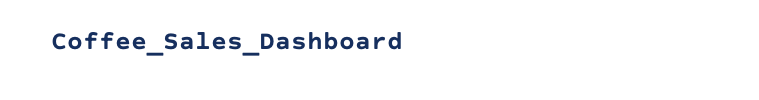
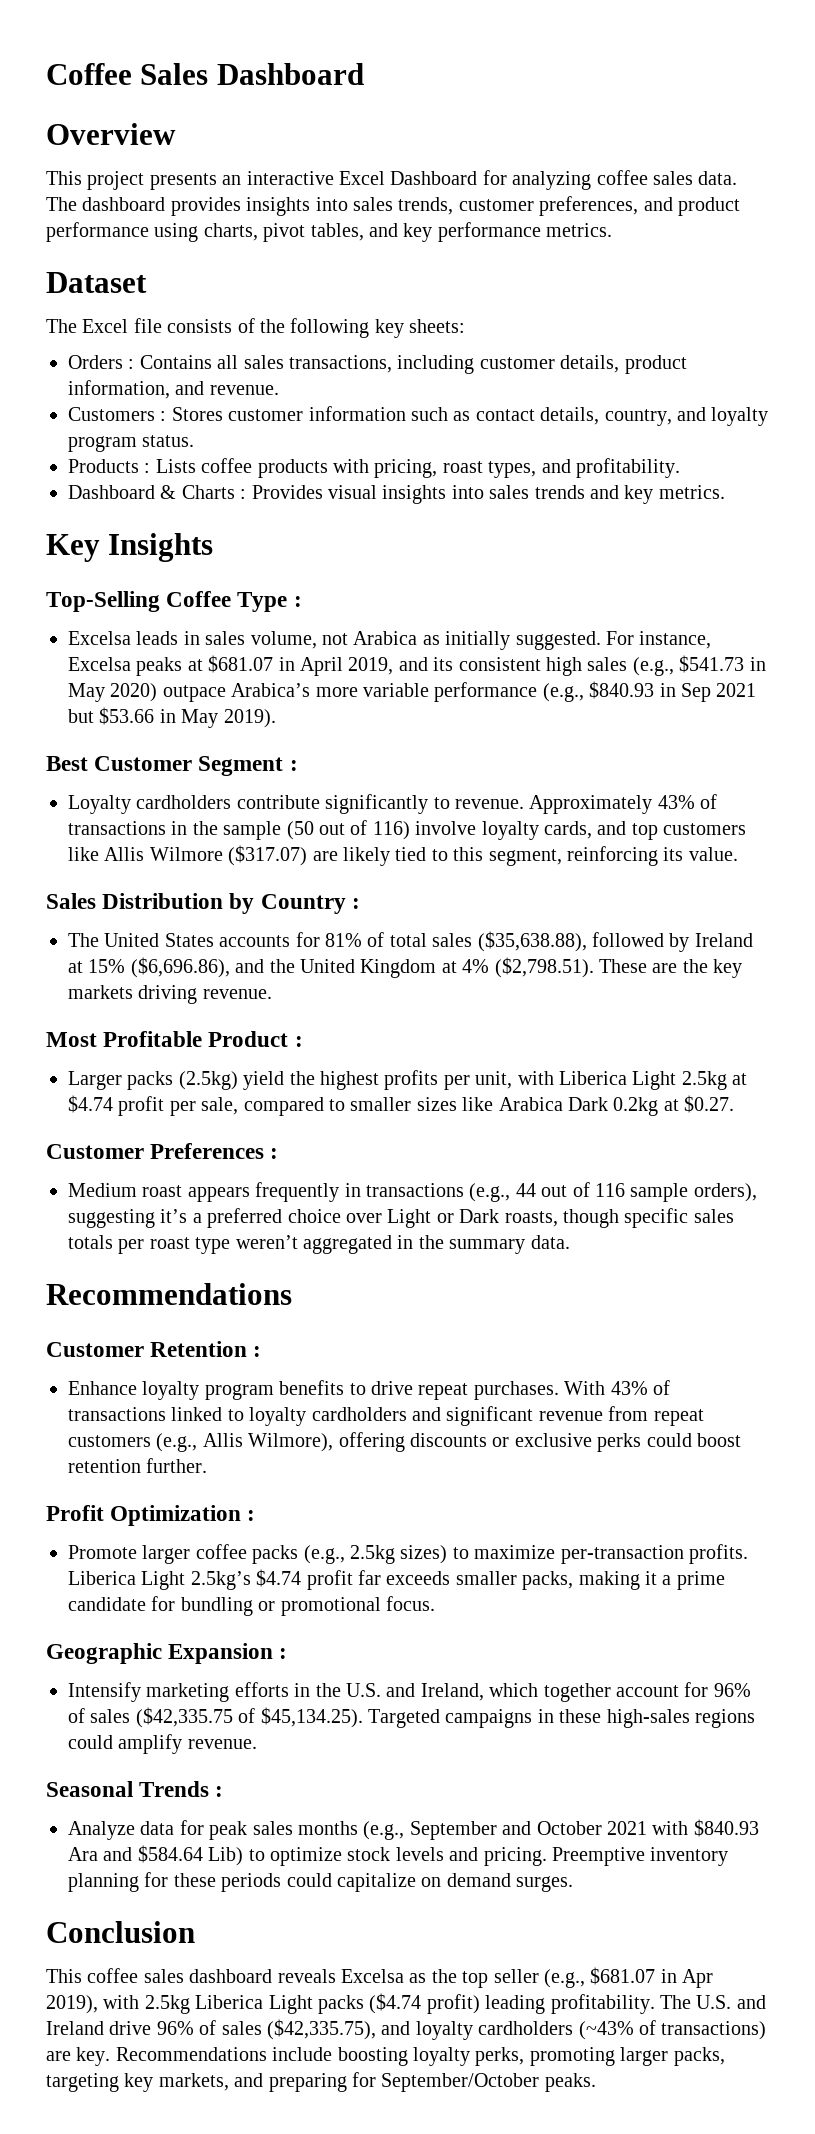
[51,31,403,56] Coffee_Sales_Dashboard -> [46,63,364,85] [46,123,176,145] [46,170,738,190] [46,196,740,216] [46,222,613,242] [46,272,147,293] [46,318,466,338] [68,355,687,374] [68,380,279,399] [68,406,769,426] [68,435,195,452] [68,458,680,478] [68,485,725,504] [46,533,214,562] [46,591,302,612] [68,631,712,650] [68,655,766,676] [68,681,757,702] [68,707,276,728] [46,756,298,776] [68,794,718,814] [68,820,747,840] [68,845,738,866] [46,893,360,914] [68,931,753,952] [68,957,743,978] [68,985,272,1004] [46,1031,303,1047] [68,1070,748,1090] [68,1095,735,1116] [46,1143,279,1159] [68,1182,757,1202] [68,1208,734,1228] [68,1235,570,1254] [46,1283,292,1305] [46,1341,262,1357] [68,1380,670,1400] [68,1406,704,1426] [68,1432,741,1452] [68,1458,208,1473] [46,1505,256,1526] [68,1544,748,1564] [68,1569,725,1590] [68,1596,435,1616] [46,1643,288,1664] [68,1682,751,1702] [68,1707,755,1728] [68,1734,257,1754] [46,1781,224,1797] [68,1819,759,1840] [68,1845,729,1866] [68,1872,574,1892] [46,1921,195,1943] [46,1967,714,1988] [46,1993,766,2014] [46,2019,767,2040] [46,2047,725,2066] [46,2072,596,2092] Coffee Sales Dashboard // Overview // This project presents an interactive Excel Dashboard for analyzing coffee sales data. The dashboard provides insights into sales trends, customer preferences, and product performance using charts, pivot tables, and key performance metrics. // Dataset // The Excel file consists of the following key sheets: // Orders : Contains all sales transactions, including customer details, product information, and revenue. // Customers : Stores customer information such as contact details, country, and loyalty program status. // Products : Lists coffee products with pricing, roast types, and profitability. // Dashboard & Charts : Provides visual insights into sales trends and key metrics. // Key Insights // Top-Selling Coffee Type : // Excelsa leads in sales volume, not Arabica as initially suggested. For instance, Excelsa peaks at $681.07 in April 2019, and its consistent high sales (e.g., $541.73 in May 2020) outpace Arabica’s more variable performance (e.g., $840.93 in Sep 2021 but $53.66 in May 2019). // Best Customer Segment : // Loyalty cardholders contribute significantly to revenue. Approximately 43% of transactions in the sample (50 out of 116) involve loyalty cards, and top customers like Allis Wilmore ($317.07) are likely tied to this segment, reinforcing its value. // Sales Distribution by Country : // The United States accounts for 81% of total sales ($35,638.88), followed by Ireland at 15% ($6,696.86), and the United Kingdom at 4% ($2,798.51). These are the key markets driving revenue. // Most Profitable Product : // Larger packs (2.5kg) yield the highest profits per unit, with Liberica Light 2.5kg at $4.74 profit per sale, compared to smaller sizes like Arabica Dark 0.2kg at $0.27. // Customer Preferences : // Medium roast appears frequently in transactions (e.g., 44 out of 116 sample orders), suggesting it’s a preferred choice over Light or Dark roasts, though specific sales totals per roast type weren’t aggregated in the summary data. // Recommendations // Customer Retention : // Enhance loyalty program benefits to drive repeat purchases. With 43% of transactions linked to loyalty cardholders and significant revenue from repeat customers (e.g., Allis Wilmore), offering discounts or exclusive perks could boost retention further. // Profit Optimization : // Promote larger coffee packs (e.g., 2.5kg sizes) to maximize per-transaction profits. Liberica Light 2.5kg’s $4.74 profit far exceeds smaller packs, making it a prime candidate for bundling or promotional focus. // Geographic Expansion : // Intensify marketing efforts in the U.S. and Ireland, which together account for 96% of sales ($42,335.75 of $45,134.25). Targeted campaigns in these high-sales regions could amplify revenue. // Seasonal Trends : // Analyze data for peak sales months (e.g., September and October 2021 with $840.93 Ara and $584.64 Lib) to optimize stock levels and pricing. Preemptive inventory planning for these periods could capitalize on demand surges. // Conclusion // This coffee sales dashboard reveals Excelsa as the top seller (e.g., $681.07 in Apr 2019), with 2.5kg Liberica Light packs ($4.74 profit) leading profitability. The U.S. and Ireland drive 96% of sales ($42,335.75), and loyalty cardholders (~43% of transactions) are key. Recommendations include boosting loyalty perks, promoting larger packs, targeting key markets, and preparing for September/October peaks.

